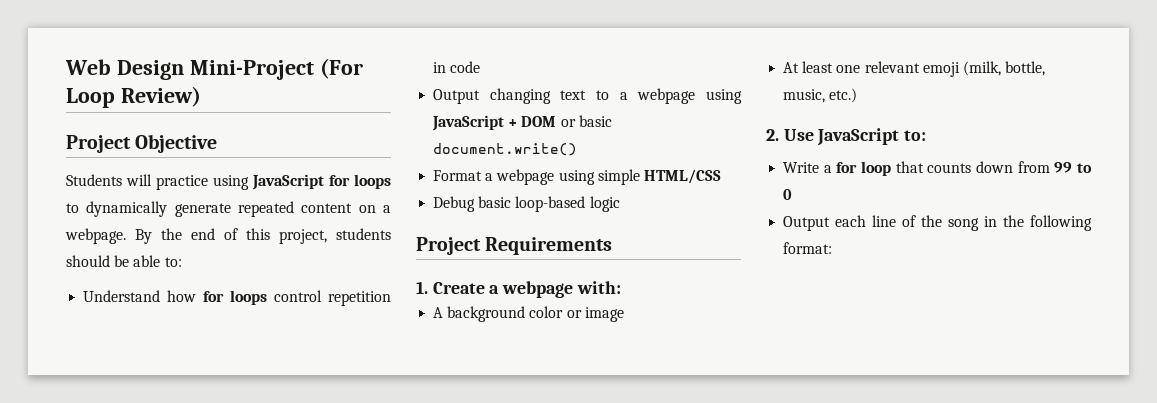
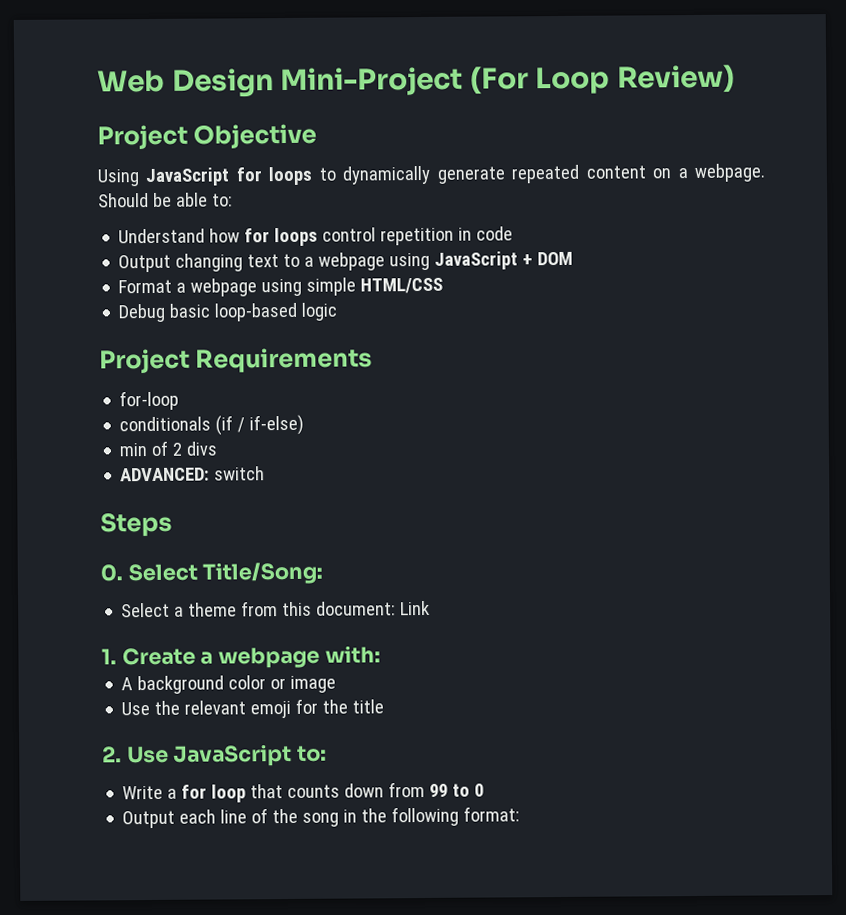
[66,174,249,190] Students will practice using -> [97,169,140,187] Using
[135,228,391,244] [66,255,110,267] By the end of this project, students should -> [98,193,149,208] Should
[560,115,612,127] [433,143,578,156] or basic document.write() -> (574, 258) none
(613, 246) none -> [119,390,180,411] [119,414,305,436] [119,440,218,457] [120,466,266,482] [100,511,172,537] [100,561,324,585] [121,600,431,618] // for-loop // conditionals (if / if-else) // min of 2 divs // ADVANCED: switch // Steps // 0. Select Title/Song: // Select a theme from this document: Link
[783,61,1046,77] [783,88,858,103] At least one relevant emoji (milk, bottle, music, etc.) -> [121,698,385,719] Use the relevant emoji for the title

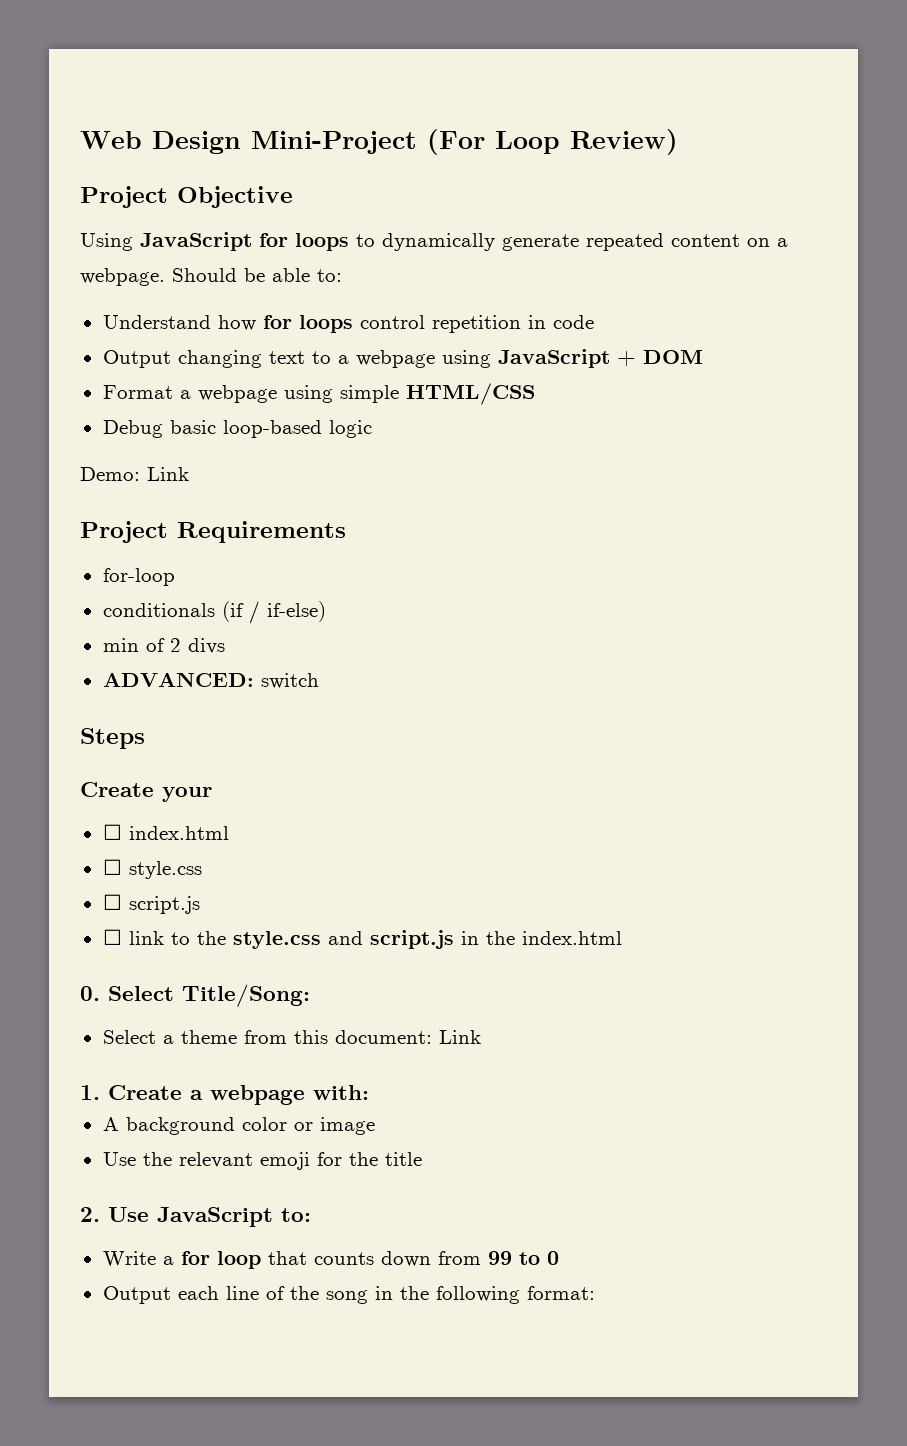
(338, 311) none -> [80,467,189,481] // Demo: Link
(172, 524) none -> [80,782,212,802] [102,824,229,840] [102,859,202,879] [102,894,200,914] [102,929,622,949] // Create your // ☐ index.html // ☐ style.css // ☐ script.js // ☐ link to the style.css and script.js in the index.html

